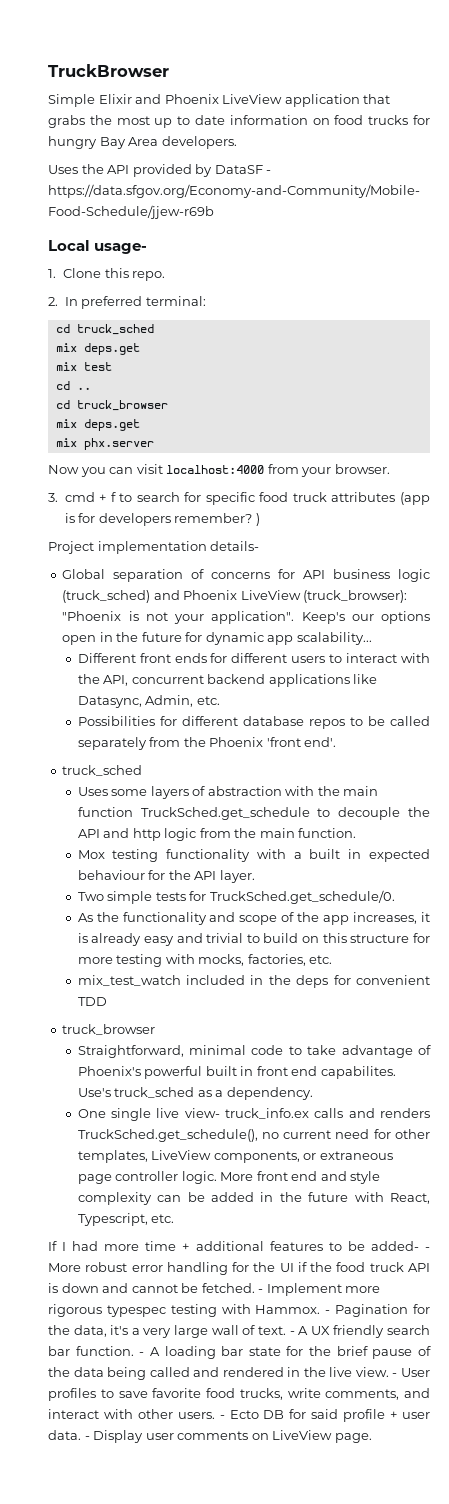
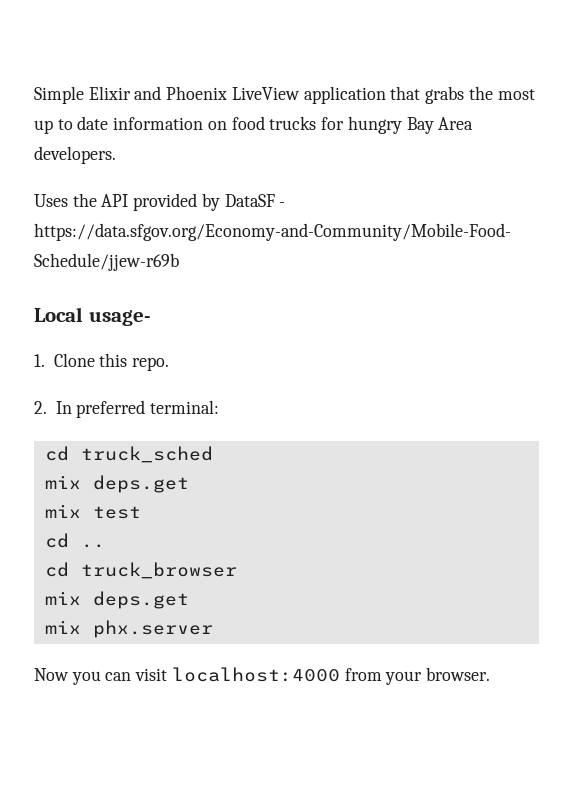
[48,64,169,77] TruckBrowser // -> (34, 95) none
[48,492,431,505] [64,513,260,526] [48,541,260,554] [62,569,430,582] [62,590,408,603] [62,611,430,624] [62,632,372,645] [77,653,431,663] [77,674,378,687] [77,695,220,708] [77,716,431,729] [77,737,337,750] [62,765,143,776] [77,786,379,799] [77,807,430,820] [77,828,357,841] [77,849,430,862] [77,870,255,883] [77,890,395,904] [77,912,430,925] [77,933,430,946] [77,954,333,967] [77,975,430,988] [77,997,107,1006] [62,1024,156,1035] [77,1045,431,1058] [77,1066,396,1079] [77,1087,313,1100] [77,1108,431,1121] [77,1129,430,1142] [77,1150,393,1163] [77,1171,381,1184] [77,1192,431,1205] [77,1213,175,1226] [48,1241,430,1251] [48,1262,430,1275] [48,1283,381,1296] [48,1304,430,1317] [48,1325,431,1338] [48,1346,431,1359] [48,1367,430,1380] [48,1388,430,1401] [48,1409,431,1422] [48,1430,372,1443] // 3. cmd + f to search for specific food truck attributes (app is for developers remember? ) // Project implementation details- // Global separation of concerns for API business logic (truck_sched) and Phoenix LiveView (truck_browser): "Phoenix is not your application". Keep's our options open in the future for dynamic app scalability... // Different front ends for different users to interact with the API, concurrent backend applications like Datasync, Admin, etc. // Possibilities for different database repos to be called separately from the Phoenix 'front end'. // truck_sched // Uses some layers of abstraction with the main function TruckSched.get_schedule to decouple the API and http logic from the main function. // Mox testing functionality with a built in expected behaviour for the API layer. // Two simple tests for TruckSched.get_schedule/0. // As the functionality and scope of the app increases, it is already easy and trivial to build on this structure for more testing with mocks, factories, etc. // mix_test_watch included in the deps for convenient TDD // truck_browser // Straightforward, minimal code to take advantage of Phoenix's powerful built in front end capabilites. Use's truck_sched as a dependency. // One single live view- truck_info.ex calls and renders TruckSched.get_schedule(), no current need for other templates, LiveView components, or extraneous page controller logic. More front end and style complexity can be added in the future with React, Typescript, etc. // If I had more time + additional features to be added- - More robust error handling for the UI if the food truck API is down and cannot be fetched. - Implement more rigorous typespec testing with Hammox. - Pagination for the data, it's a very large wall of text. - A UX friendly search bar function. - A loading bar state for the brief pause of the data being called and rendered in the live view. - User profiles to save favorite food trucks, write comments, and interact with other users. - Ecto DB for said profile + user data. - Display user comments on LiveView page. -> (491, 674) none

